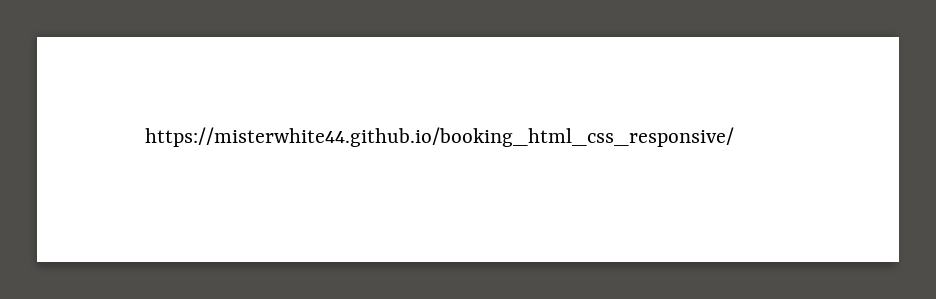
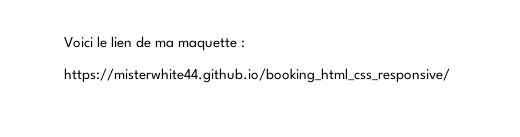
(145, 137) none -> [64,36,246,51] Voici le lien de ma maquette : //

